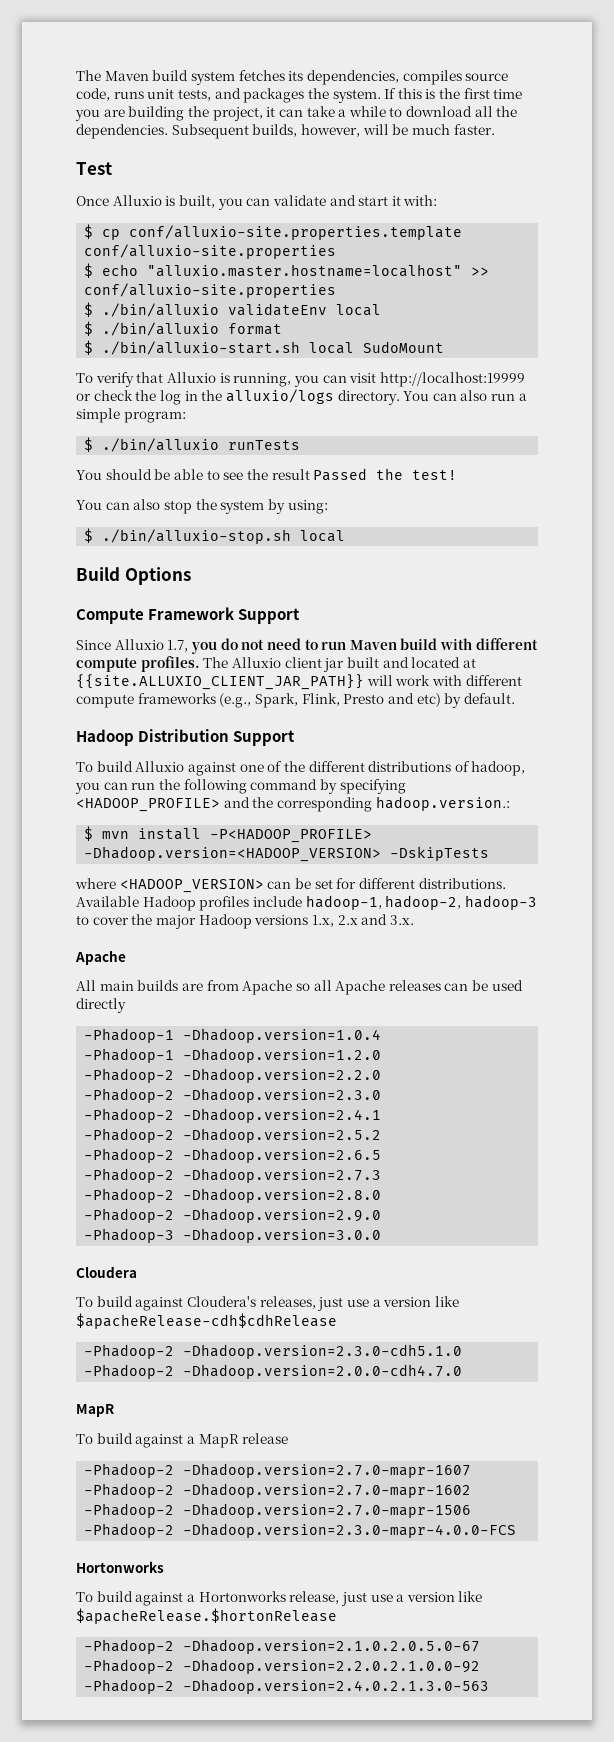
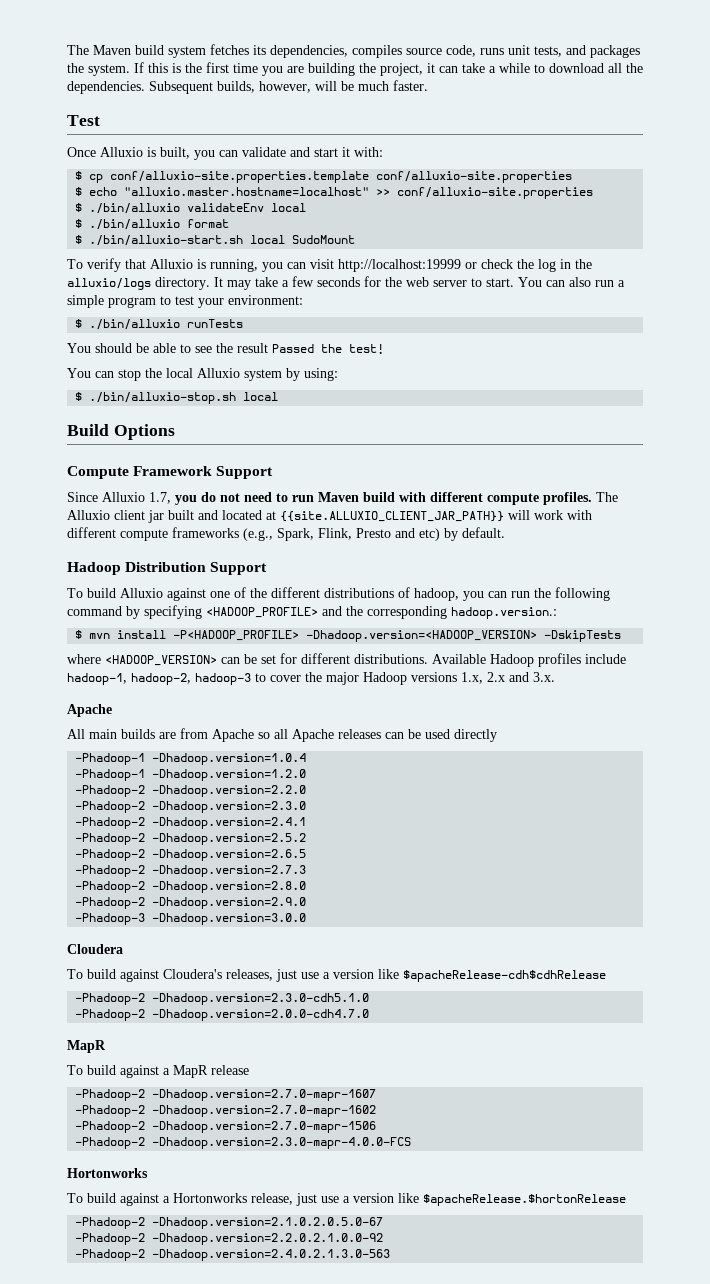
(400, 397) none -> [214,276,514,290] It may take a few seconds for the web server to start.
[123,411,186,423] program: -> [108,295,303,308] program to test your environment:
[133,499,161,510] also -> (114, 374) none
(217, 504) none -> [166,368,240,378] local Alluxio

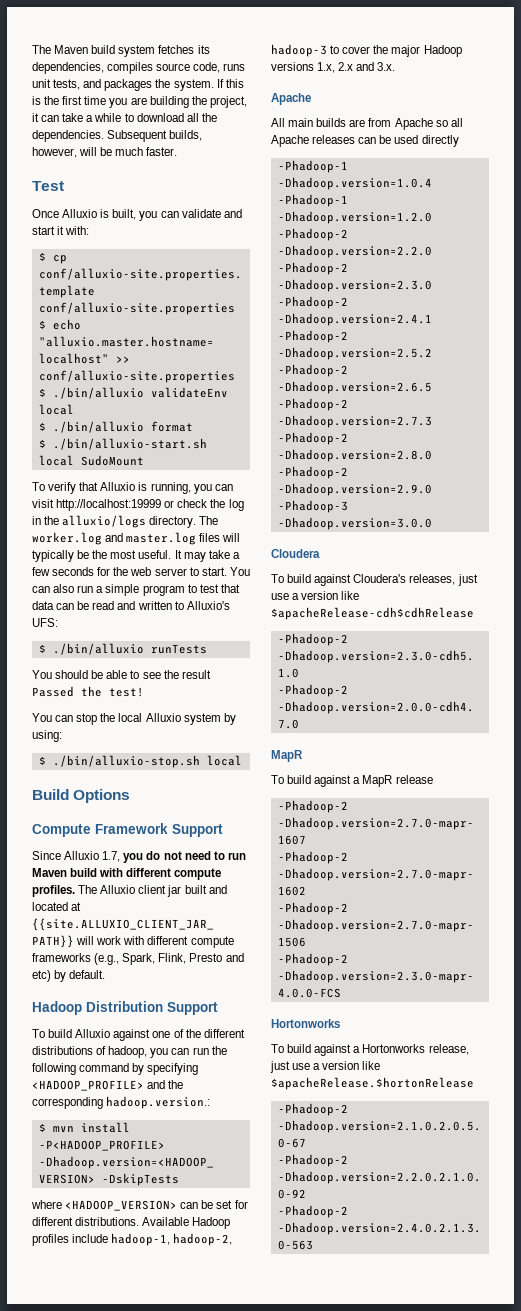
(210, 283) none -> [199,516,219,525] [32,532,241,545] [32,550,172,562] The worker.log and master.log files will typically be the most useful.
[198,295,303,308] your environment: -> [220,584,240,593] [32,601,230,610] [32,618,58,627] that data can be read and written to Alluxio's UFS:

